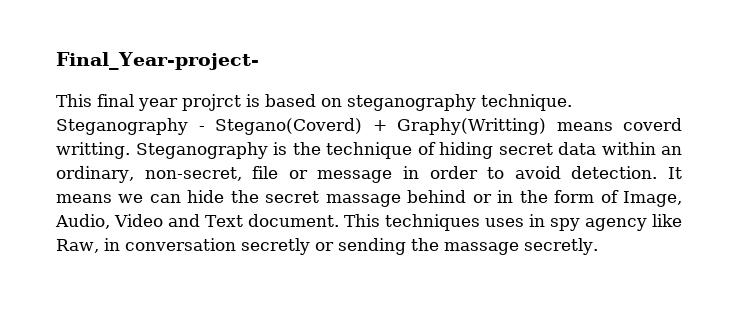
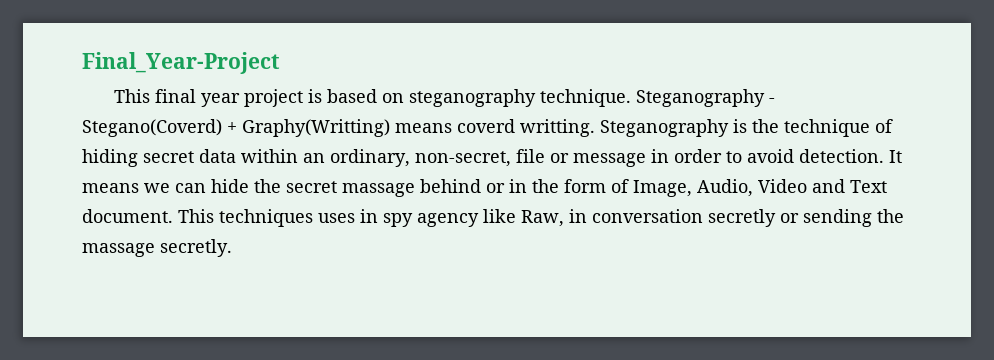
[56,52,259,70] Final_Year-project- -> [82,52,280,74] Final_Year-Project
[182,94,241,111] projrct -> [244,89,304,107] project

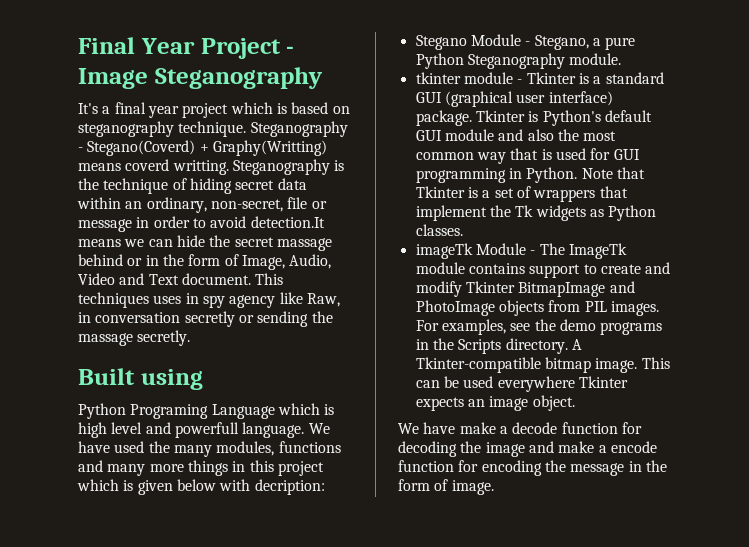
[82,52,280,74] [114,89,151,103] Final_Year-Project // This -> [78,37,295,59] [78,67,323,89] [78,103,111,114] Final Year Project - Image Steganography // It's a
(304, 98) none -> [230,102,273,114] which
[799,149,902,163] detection. It -> [250,216,325,228] detection.It
(232, 248) none -> [78,368,203,390] [78,403,335,419] [78,422,330,438] [78,441,341,457] [78,460,324,476] [77,479,325,495] [415,34,636,50] [415,53,622,69] [415,72,664,84] [415,91,613,107] [415,110,652,126] [415,129,617,141] [415,148,640,164] [415,167,645,183] [415,186,628,202] [415,205,657,221] [415,224,463,236] [415,243,627,259] [415,262,671,278] [415,281,635,297] [415,300,659,316] [415,319,663,335] [415,338,582,354] [415,357,670,373] [415,376,628,392] [415,395,575,411] [398,422,642,434] [398,441,657,457] [398,460,667,476] [398,479,494,495] // Built using // Python Programing Language which is high level and powerfull language. We have used the many modules, functions and many more things in this project which is given below with decription: // Stegano Module - Stegano, a pure Python Steganography module. // tkinter module - Tkinter is a standard GUI (graphical user interface) package. Tkinter is Python's default GUI module and also the most common way that is used for GUI programming in Python. Note that Tkinter is a set of wrappers that implement the Tk widgets as Python classes. // imageTk Module - The ImageTk module contains support to create and modify Tkinter BitmapImage and PhotoImage objects from PIL images. For examples, see the demo programs in the Scripts directory. A Tkinter-compatible bitmap image. This can be used everywhere Tkinter expects an image object. // We have make a decode function for decoding the image and make a encode function for encoding the message in the form of image.

